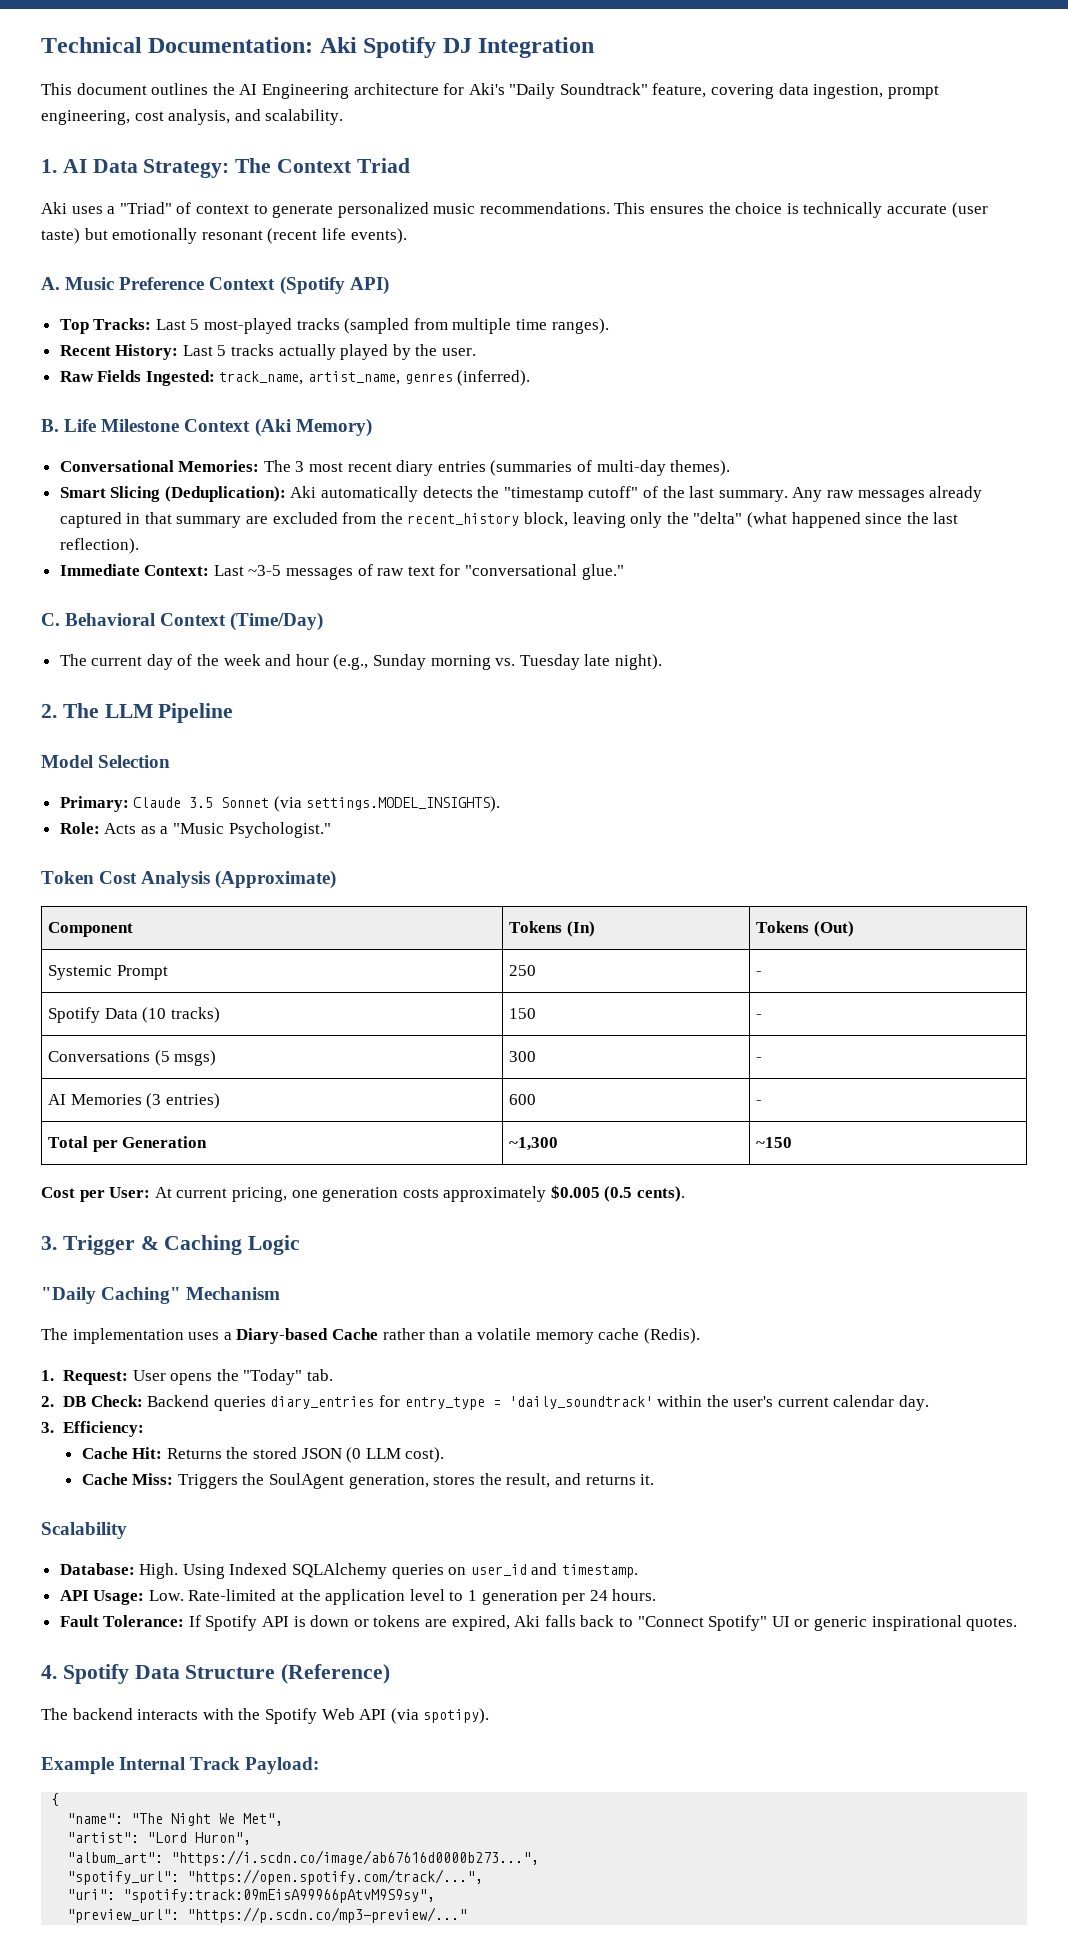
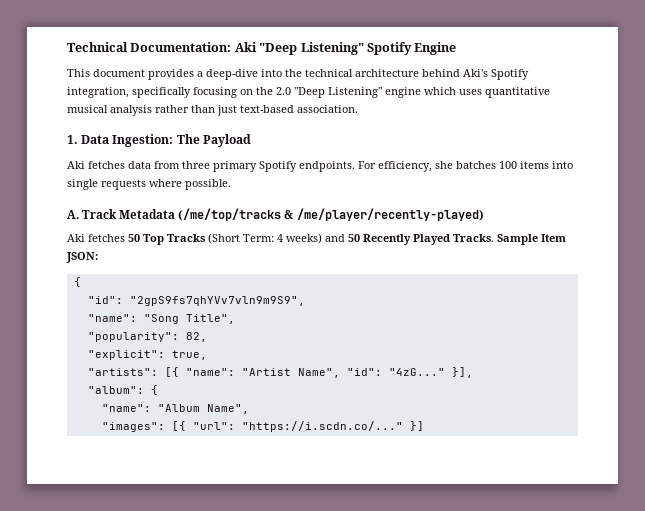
[363,37,595,58] [41,83,939,99] [41,109,344,125] [41,158,410,178] [41,202,988,218] [41,228,407,244] [41,276,389,295] [59,318,609,334] [59,344,477,360] [59,370,531,386] [41,418,372,437] [59,460,731,476] [59,486,983,502] [59,512,959,528] [59,538,139,554] [59,564,624,580] [41,612,324,631] [59,654,662,670] [41,703,234,723] [41,755,171,768] [59,796,501,812] [59,822,331,838] [41,870,337,889] [48,922,134,937] [509,921,595,937] [756,921,854,937] [48,965,168,980] [509,965,537,976] [756,971,763,976] [48,1007,220,1023] [509,1008,537,1019] [756,1014,763,1019] [48,1050,217,1066] [509,1051,537,1062] [756,1057,763,1062] [48,1093,220,1109] [509,1094,537,1105] [756,1100,763,1105] [48,1136,208,1152] [509,1137,559,1151] [756,1137,793,1148] [41,1185,686,1202] [41,1235,301,1255] [41,1287,281,1304] [41,1328,701,1344] [41,1369,333,1385] [41,1395,930,1411] [41,1421,144,1437] [81,1447,445,1463] [81,1473,655,1489] [41,1522,127,1539] [59,1563,639,1579] [59,1589,657,1605] [59,1615,1018,1631] [41,1664,391,1684] [41,1708,490,1724] [41,1757,320,1774] [51,1793,60,1806] [67,1813,284,1826] [67,1832,252,1845] [67,1850,540,1866] [67,1869,484,1885] [67,1889,436,1903] [67,1907,468,1923] Spotify DJ Integration // This document outlines the AI Engineering architecture for Aki's "Daily Soundtrack" feature, covering data ingestion, prompt engineering, cost analysis, and scalability. // 1. AI Data Strategy: The Context Triad // Aki uses a "Triad" of context to generate personalized music recommendations. This ensures the choice is technically accurate (user taste) but emotionally resonant (recent life events). // A. Music Preference Context (Spotify API) // Top Tracks: Last 5 most-played tracks (sampled from multiple time ranges). // Recent History: Last 5 tracks actually played by the user. // Raw Fields Ingested: track_name, artist_name, genres (inferred). // B. Life Milestone Context (Aki Memory) // Conversational Memories: The 3 most recent diary entries (summaries of multi-day themes). // Smart Slicing (Deduplication): Aki automatically detects the "timestamp cutoff" of the last summary. Any raw messages already captured in that summary are excluded from the recent_history block, leaving only the "delta" (what happened since the last reflection). // Immediate Context: Last ~3-5 messages of raw text for "conversational glue." // C. Behavioral Context (Time/Day) // The current day of the week and hour (e.g., Sunday morning vs. Tuesday late night). // 2. The LLM Pipeline // Model Selection // Primary: Claude 3.5 Sonnet (via settings.MODEL_INSIGHTS). // Role: Acts as a "Music Psychologist." // Token Cost Analysis (Approximate) // Component | Tokens (In) | Tokens (Out) // Systemic Prompt | 250 | - // Spotify Data (10 tracks) | 150 | - // Conversations (5 msgs) | 300 | - // AI Memories (3 entries) | 600 | - // Total per Generation | ~1,300 | ~150 // Cost per User: At current pricing, one generation costs approximately $0.005 (0.5 cents). // 3. Trigger & Caching Logic // "Daily Caching" Mechanism // The implementation uses a Diary-based Cache rather than a volatile memory cache (Redis). // 1. Request: User opens the "Today" tab. // 2. DB Check: Backend queries diary_entries for entry_type = 'daily_soundtrack' within the user's current calendar day. // 3. Efficiency: // Cache Hit: Returns the stored JSON (0 LLM cost). // Cache Miss: Triggers the SoulAgent generation, stores the result, and returns it. // Scalability // Database: High. Using Indexed SQLAlchemy queries on user_id and timestamp. // API Usage: Low. Rate-limited at the application level to 1 generation per 24 hours. // Fault Tolerance: If Spotify API is down or tokens are expired, Aki falls back to "Connect Spotify" UI or generic inspirational quotes. // 4. Spotify Data Structure (Reference) // The backend interacts with the Spotify Web API (via spotipy). // Example Internal Track Payload: // { // "name": "The Night We Met", // "artist": "Lord Huron", // "album_art": "https://i.scdn.co/image/ab67616d0000b273...", // "spotify_url": "https://open.spotify.com/track/...", // "uri": "spotify:track:09mEisA99966pAtvM9S9sy", // "preview_url": "https://p.scdn.co/mp3-preview/..." -> [259,42,457,55] [67,69,529,80] [67,87,550,98] [67,105,358,116] [67,134,251,147] [67,161,573,172] [67,179,231,190] [67,208,484,221] [67,233,566,245] [66,252,98,263] [73,277,81,287] [87,296,305,306] [87,314,235,324] [87,332,207,342] [87,350,207,360] [87,367,473,378] [87,385,158,395] [101,404,249,414] [101,421,424,432] "Deep Listening" Spotify Engine // This document provides a deep-dive into the technical architecture behind Aki's Spotify integration, specifically focusing on the 2.0 "Deep Listening" engine which uses quantitative musical analysis rather than just text-based association. // 1. Data Ingestion: The Payload // Aki fetches data from three primary Spotify endpoints. For efficiency, she batches 100 items into single requests where possible. // A. Track Metadata (/me/top/tracks & /me/player/recently-played) // Aki fetches 50 Top Tracks (Short Term: 4 weeks) and 50 Recently Played Tracks. Sample Item JSON: // { // "id": "2gpS9fs7qhYVv7vln9m9S9", // "name": "Song Title", // "popularity": 82, // "explicit": true, // "artists": [{ "name": "Artist Name", "id": "4zG..." }], // "album": { // "name": "Album Name", // "images": [{ "url": "https://i.scdn.co/..." }]

